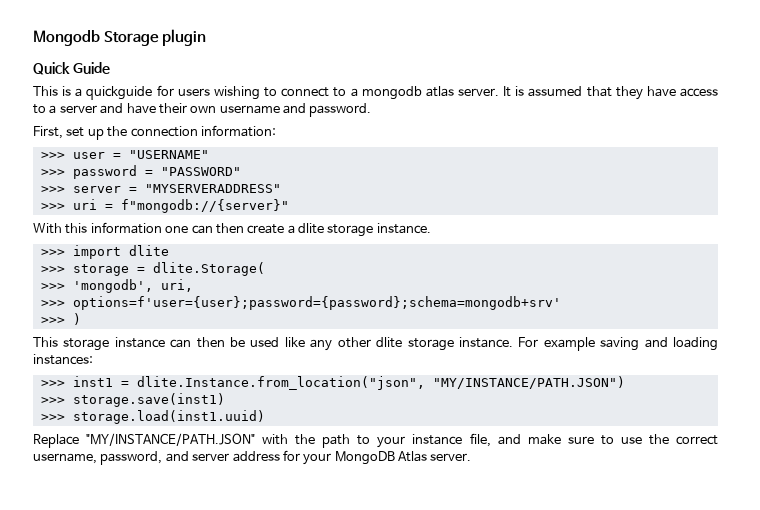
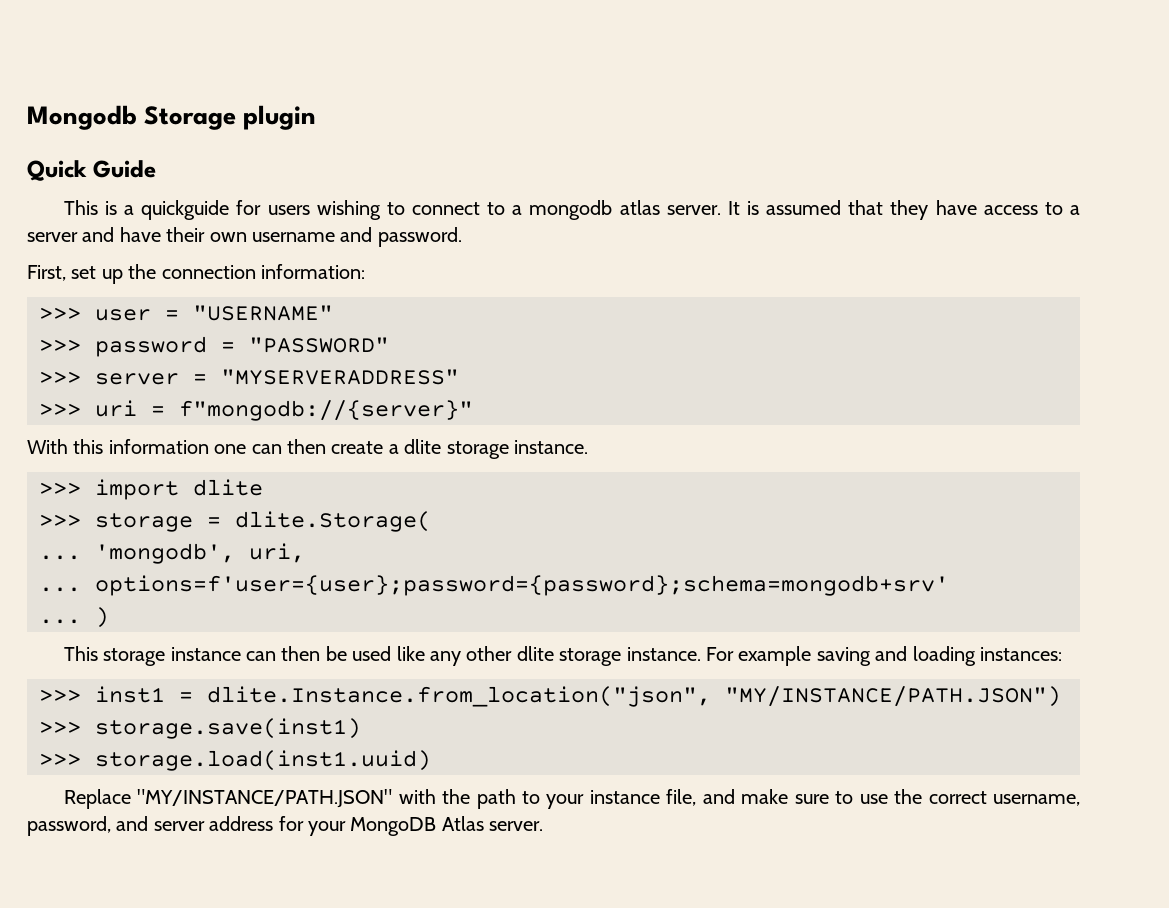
[40,283,65,290] >>> -> [39,555,81,560] ...
[40,300,65,307] >>> -> [39,587,81,592] ...
[40,317,65,324] >>> -> [39,619,81,624] ...

